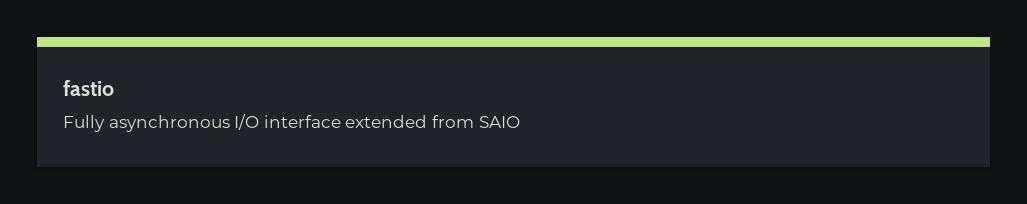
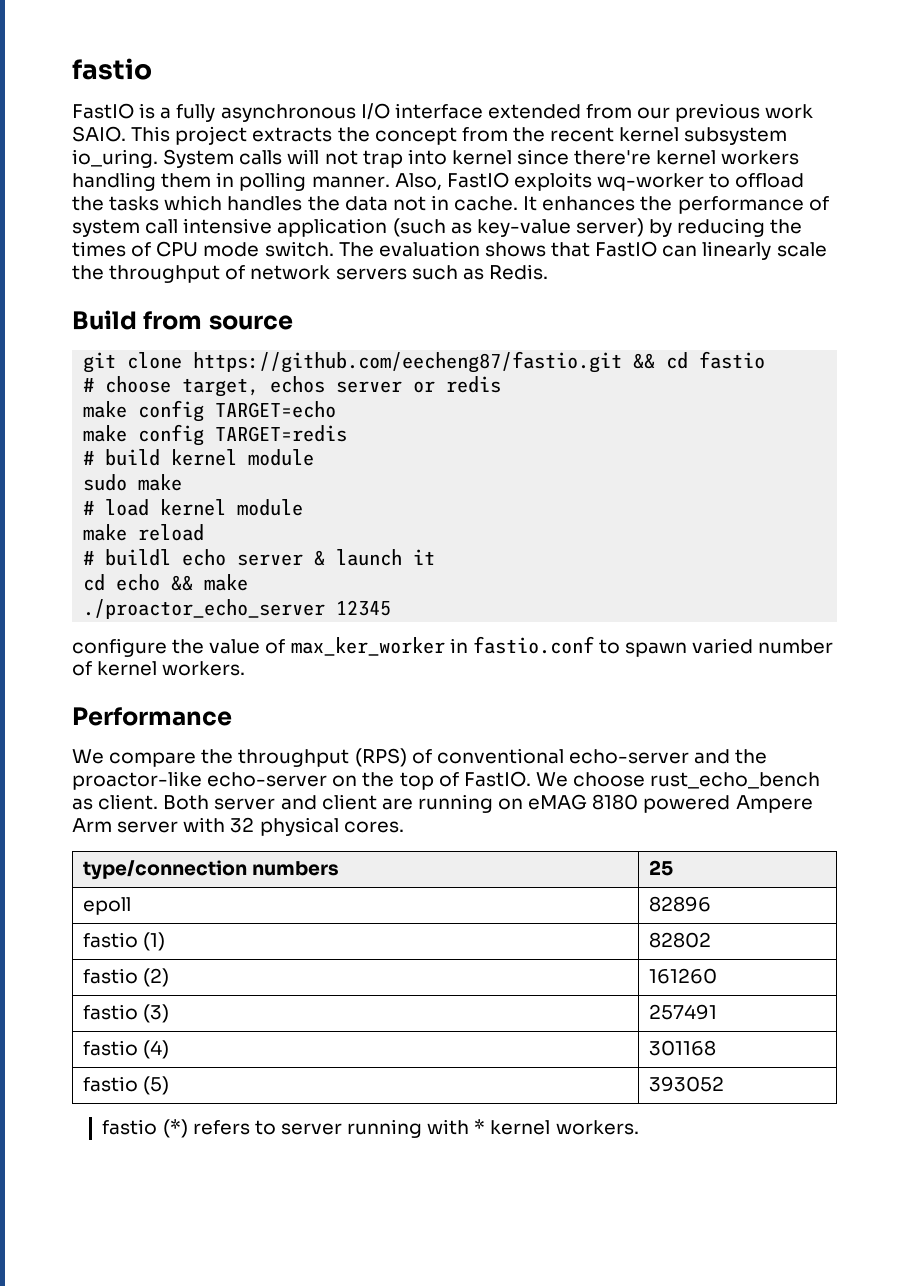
[63,80,114,96] [63,115,105,132] fastio // Fully -> [72,58,152,80] [72,103,216,122] fastio // FastIO is a fully
[478,116,520,128] SAIO -> [637,103,814,122] [72,126,788,145] [72,149,800,168] [72,172,805,191] [72,195,829,214] [72,218,803,237] [72,241,827,260] [72,264,548,283] [72,310,293,330] [83,351,766,373] [83,376,502,397] [83,400,337,422] [83,424,348,446] [83,449,315,466] [83,474,183,491] [83,499,304,516] [83,524,205,541] [83,549,436,566] [83,574,249,591] [83,599,392,619] [72,636,834,657] [72,661,246,676] [72,707,232,726] [72,748,768,767] [72,771,821,790] [72,794,813,813] [72,817,404,836] [83,860,340,880] [649,860,674,876] [83,897,132,915] [649,896,712,912] [83,932,166,951] [649,932,712,948] [83,968,170,987] [649,968,718,984] [83,1004,170,1023] [649,1004,718,1020] [83,1040,170,1059] [649,1040,717,1056] [83,1076,170,1095] [649,1076,725,1092] [102,1119,639,1138] our previous work SAIO. This project extracts the concept from the recent kernel subsystem io_uring. System calls will not trap into kernel since there're kernel workers handling them in polling manner. Also, FastIO exploits wq-worker to offload the tasks which handles the data not in cache. It enhances the performance of system call intensive application (such as key-value server) by reducing the times of CPU mode switch. The evaluation shows that FastIO can linearly scale the throughput of network servers such as Redis. // Build from source // git clone https://github.com/eecheng87/fastio.git && cd fastio // # choose target, echos server or redis // make config TARGET=echo // make config TARGET=redis // # build kernel module // sudo make // # load kernel module // make reload // # buildl echo server & launch it // cd echo && make // ./proactor_echo_server 12345 // configure the value of max_ker_worker in fastio.conf to spawn varied number of kernel workers. // Performance // We compare the throughput (RPS) of conventional echo-server and the proactor-like echo-server on the top of FastIO. We choose rust_echo_bench as client. Both server and client are running on eMAG 8180 powered Ampere Arm server with 32 physical cores. // type/connection numbers | 25 // epoll | 82896 // fastio (1) | 82802 // fastio (2) | 161260 // fastio (3) | 257491 // fastio (4) | 301168 // fastio (5) | 393052 // fastio (*) refers to server running with * kernel workers.

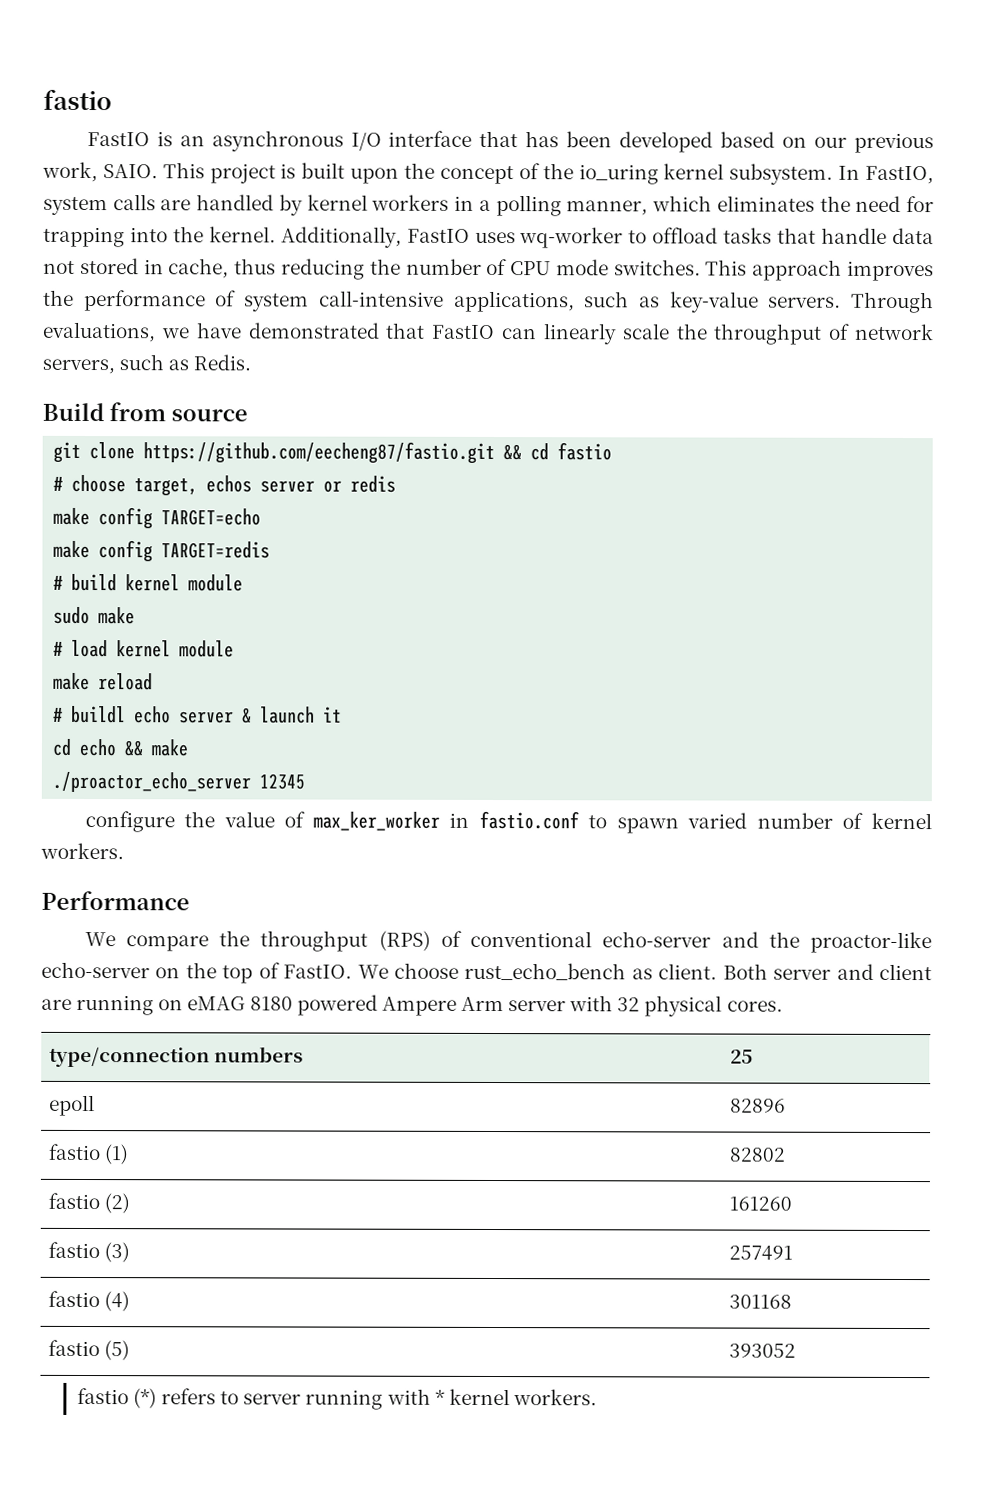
[160,104,216,122] a fully -> [179,135,205,147] an
[487,104,633,119] extended from -> [479,130,808,153] that has been developed based on
[765,104,814,119] work -> [42,161,98,183] work,
[252,127,788,145] [72,149,800,168] [72,172,805,191] [72,195,829,214] [72,218,803,237] [72,241,546,257] extracts the concept from the recent kernel subsystem io_uring. System calls will not trap into kernel since there're kernel workers handling them in polling manner. Also, FastIO exploits wq-worker to offload the tasks which handles the data not in cache. It enhances the performance of system call intensive application (such as key-value server) by reducing the times of CPU mode switch. The evaluation shows -> [280,162,935,185] [43,194,935,217] [43,226,934,249] [43,257,935,282] [43,289,935,314] [42,321,380,343] is built upon the concept of the io_uring kernel subsystem. In FastIO, system calls are handled by kernel workers in a polling manner, which eliminates the need for trapping into the kernel. Additionally, FastIO uses wq-worker to offload tasks that handle data not stored in cache, thus reducing the number of CPU mode switches. This approach improves the performance of system call-intensive applications, such as key-value servers. Through evaluations, we have demonstrated
[335,268,407,280] servers -> [42,358,115,375] servers,

